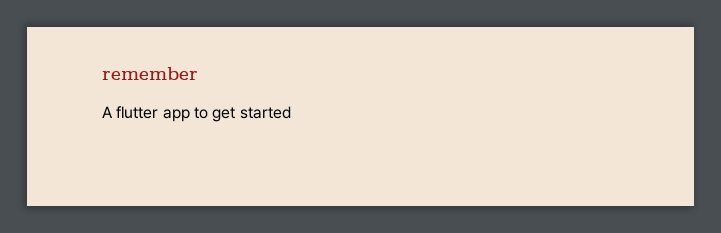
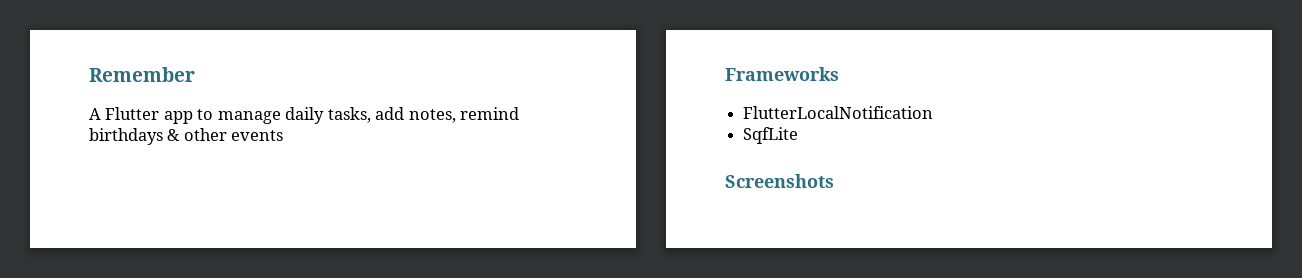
[102,67,198,80] remember -> [89,67,195,82] Remember
[116,106,159,119] flutter -> [105,107,160,120] Flutter
[212,106,291,122] get started -> [217,107,520,124] [89,128,284,145] [725,67,839,81] [743,106,934,119] [743,127,799,144] [725,174,834,188] manage daily tasks, add notes, remind birthdays & other events // Frameworks // FlutterLocalNotification // SqfLite // Screenshots

